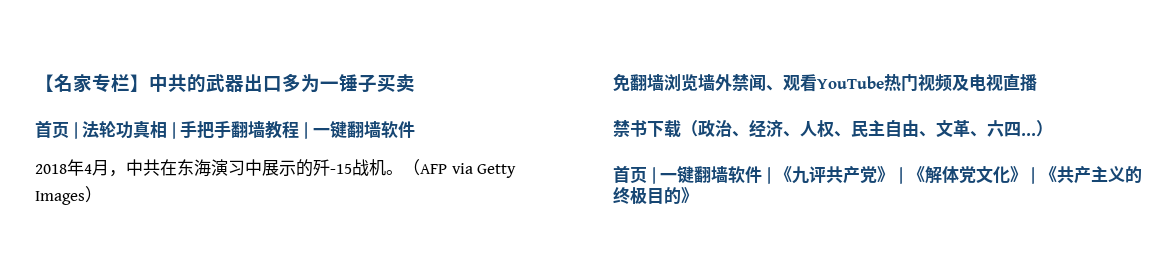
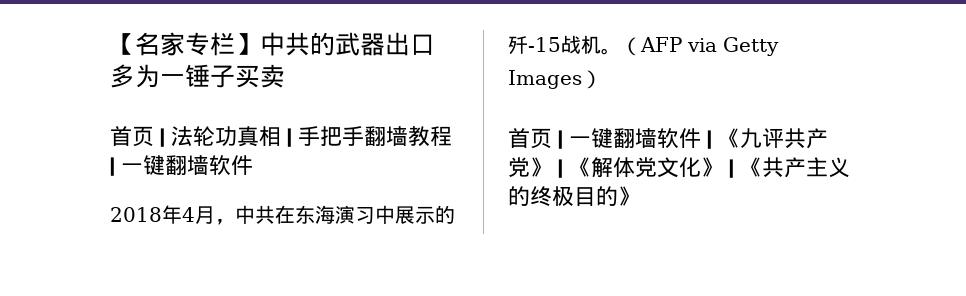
[613,73,1037,92] [613,119,1053,138] // 免翻墙浏览墙外禁闻、观看YouTube热门视频及电视直播 // 禁书下载（政治、经济、人权、民主自由、文革、六四...） -> (602, 79) none

